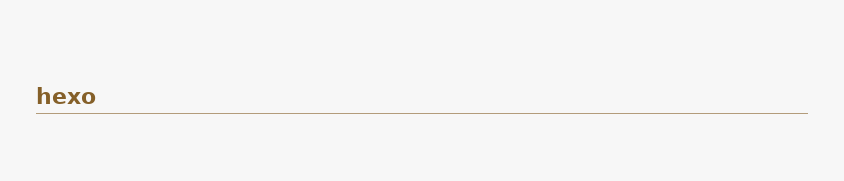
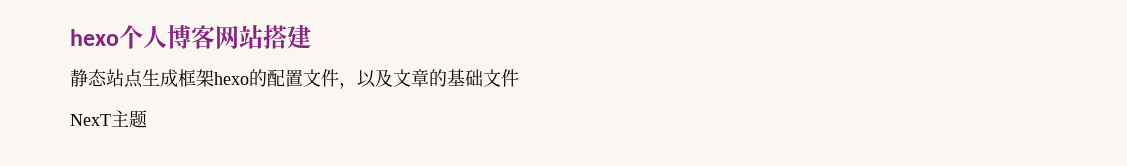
[36,87,96,104] hexo -> [70,25,311,49] [70,69,519,89] [70,110,147,128] hexo个人博客网站搭建 // 静态站点生成框架hexo的配置文件，以及文章的基础文件 // NexT主题

